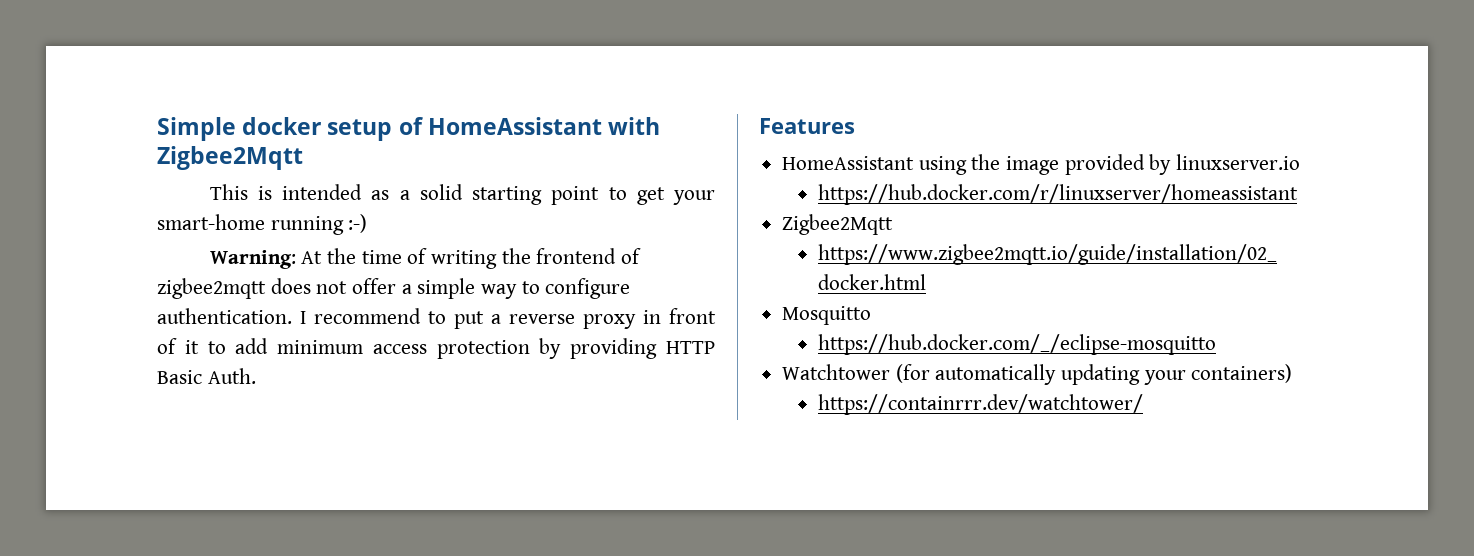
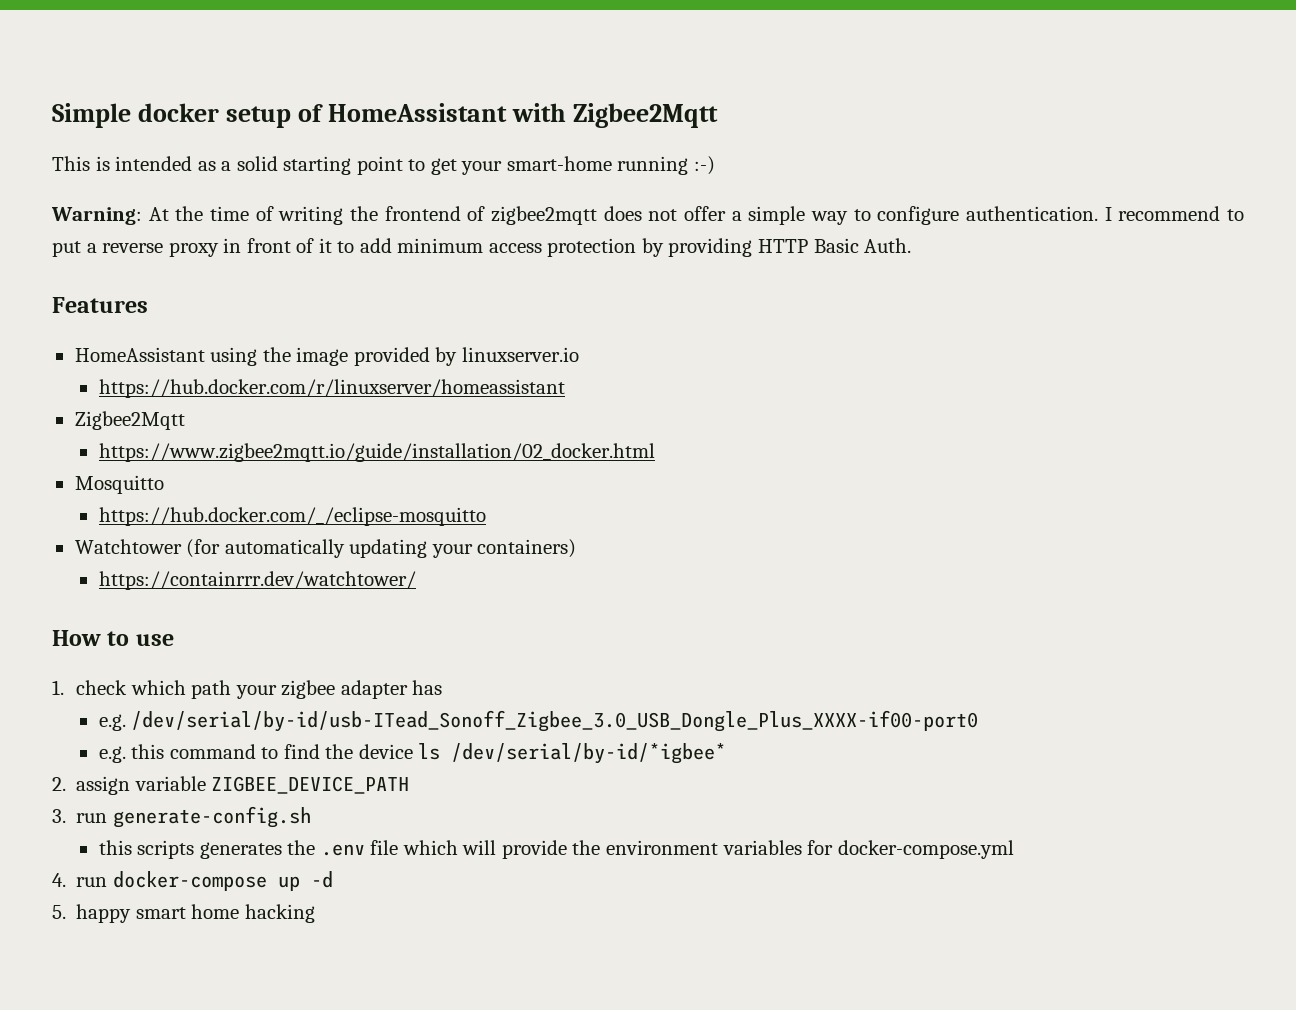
(1144, 404) none -> [52,630,174,646] [52,680,443,699] [98,710,979,732] [98,743,727,764] [52,776,410,795] [52,806,311,828] [98,840,1014,859] [52,871,333,891] [52,904,315,923] // How to use // 1. check which path your zigbee adapter has // e.g. /dev/serial/by-id/usb-ITead_Sonoff_Zigbee_3.0_USB_Dongle_Plus_XXXX-if00-port0 // e.g. this command to find the device ls /dev/serial/by-id/*igbee* // 2. assign variable ZIGBEE_DEVICE_PATH // 3. run generate-config.sh // this scripts generates the .env file which will provide the environment variables for docker-compose.yml // 4. run docker-compose up -d // 5. happy smart home hacking

